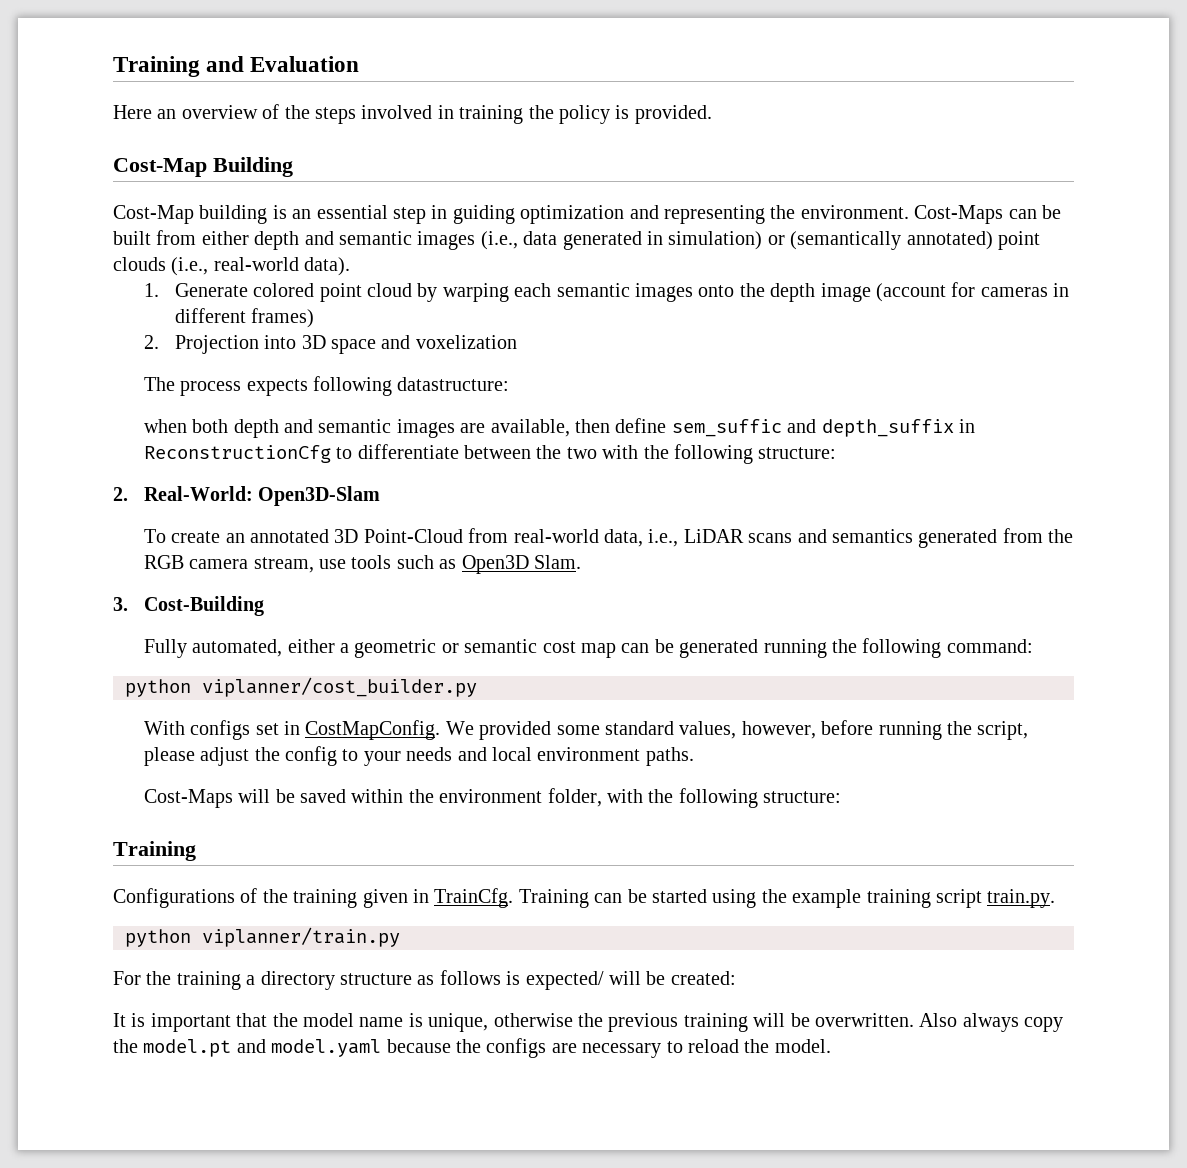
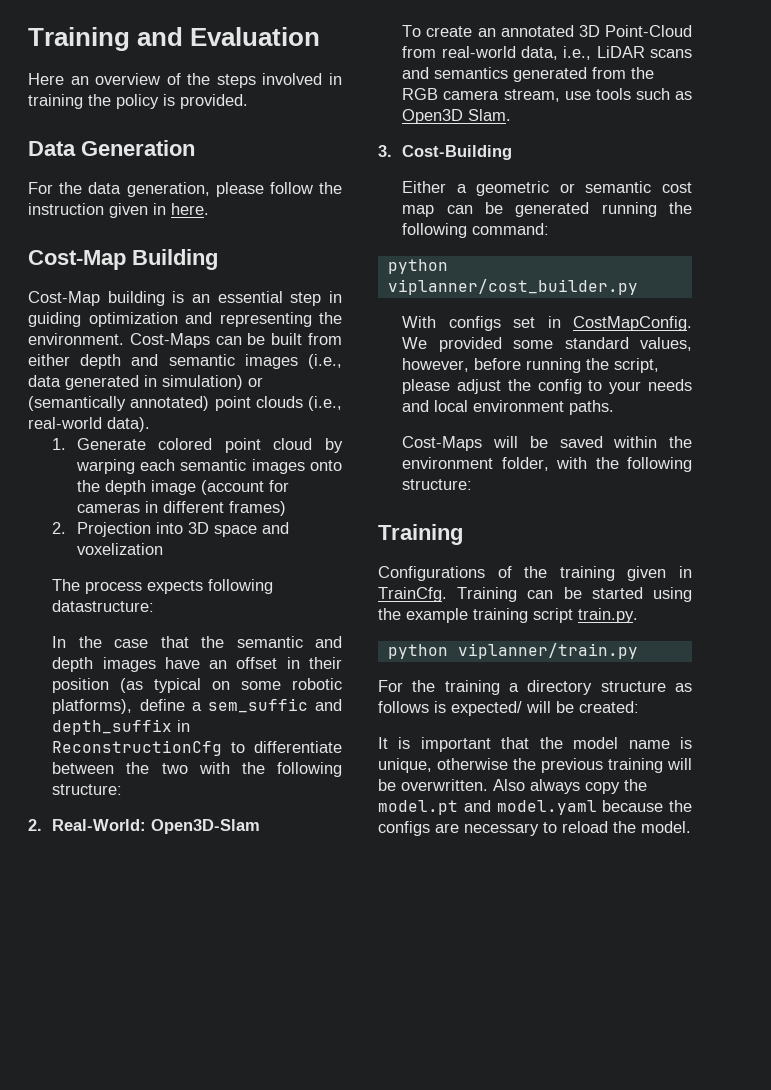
(712, 114) none -> [28,140,195,156] [28,182,342,197] [28,203,209,218] // Data Generation // For the data generation, please follow the instruction given in here.
[143,418,667,438] when both depth and semantic images are available, then define -> [52,636,342,648] [52,657,342,672] [52,678,342,693] [52,699,202,714] In the case that the semantic and depth images have an offset in their position (as typical on some robotic platforms), define a
[143,639,335,658] Fully automated, either -> [402,181,447,193] Either

